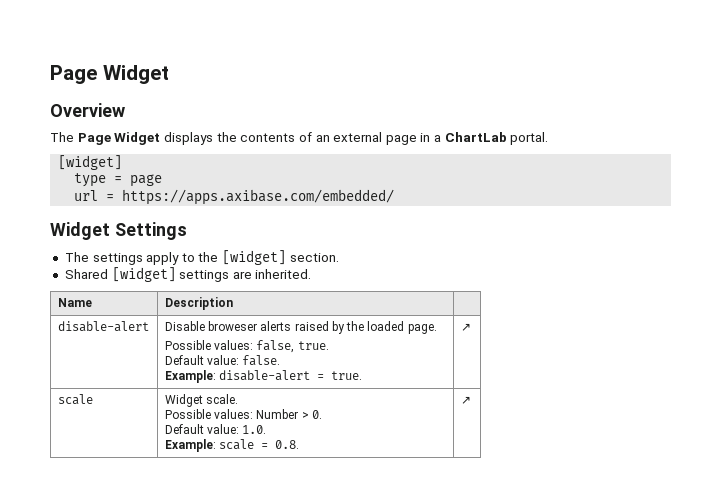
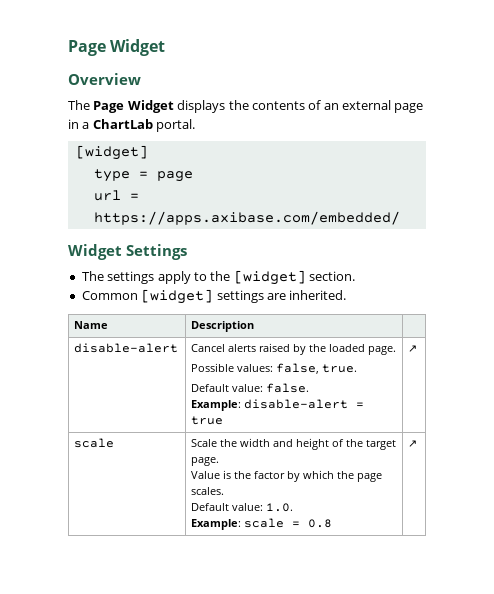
[64,269,108,279] Shared -> [81,291,138,300] Common
[164,321,258,331] Disable broweser -> [191,344,226,352] Cancel
[331,371,363,380] true. -> [191,416,224,425] true
[164,394,239,407] [164,409,322,419] Widget scale. // Possible values: Number > 0. -> [191,438,397,450] [191,457,220,466] [191,470,383,482] [191,487,225,495] Scale the width and height of the target page. // Value is the factor by which the page scales.
[275,440,300,449] 0.8. -> [308,519,333,528] 0.8

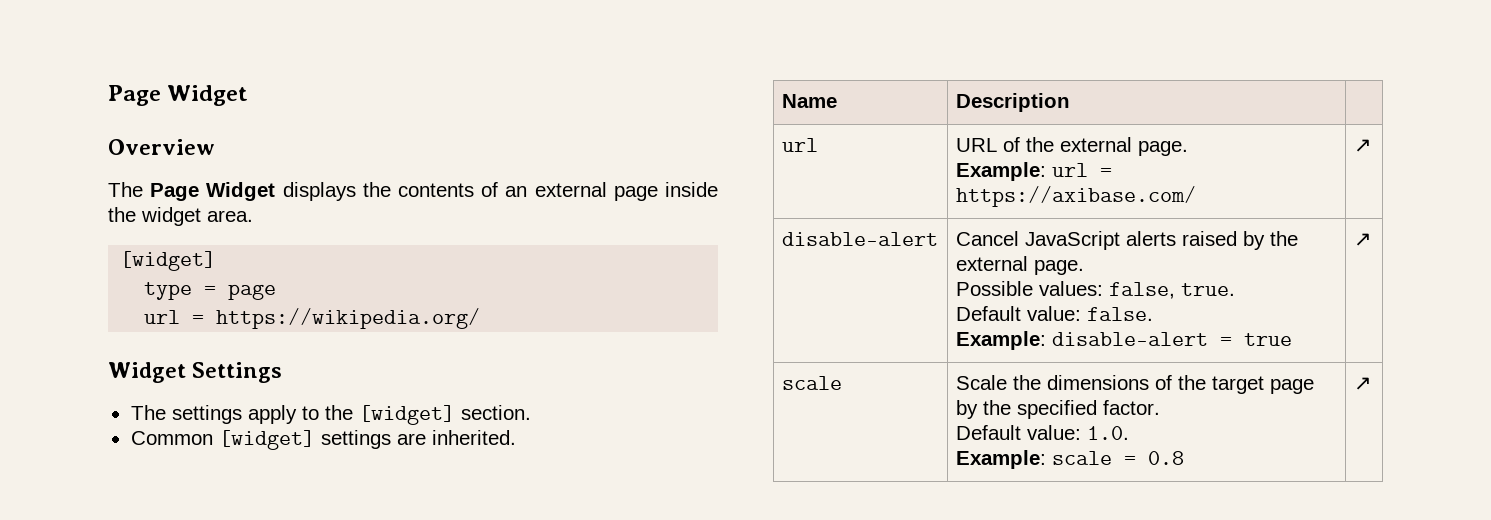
[68,119,196,132] in a ChartLab portal. -> [665,182,718,197] [108,207,253,226] inside the widget area.
[93,211,400,225] https://apps.axibase.com/embedded/ -> [216,308,481,329] https://wikipedia.org/
(255, 326) none -> [781,138,818,152] [955,137,1188,156] [955,162,1112,181] [955,186,1196,207] [1353,139,1372,152] // url | URL of the external page. // Example: url = https://axibase.com/ | ↗
(226, 348) none -> [1024,231,1120,250] JavaScript
[329,344,366,352] loaded -> [955,256,1028,271] external
[240,438,397,450] [191,457,220,466] [191,470,383,482] [191,487,225,495] width and height of the target page. // Value is the factor by which the page scales. -> [1046,375,1314,394] [955,400,1160,419] dimensions of the target page by the specified factor.

